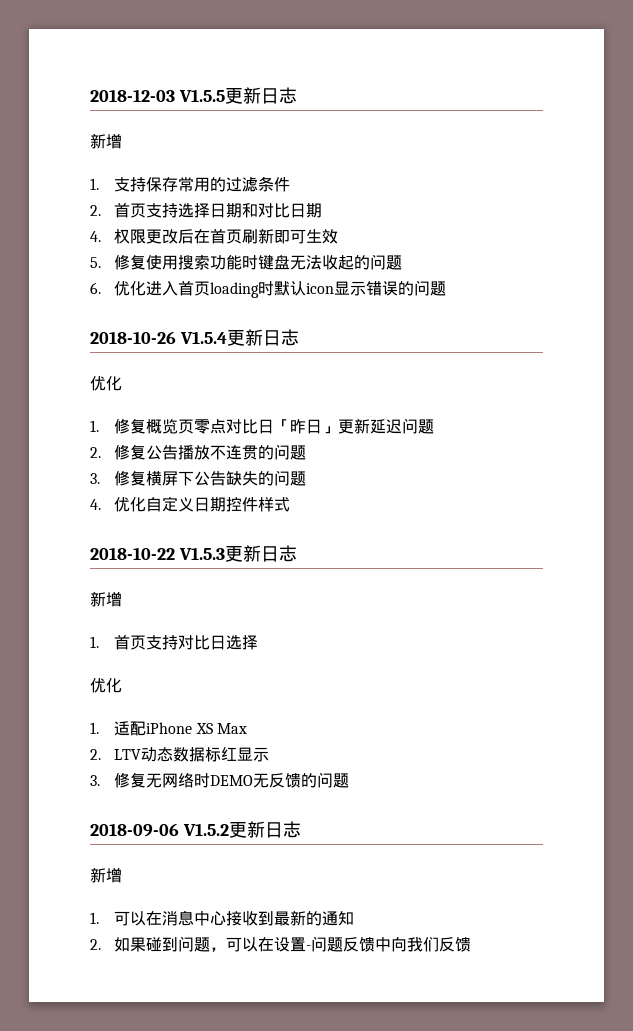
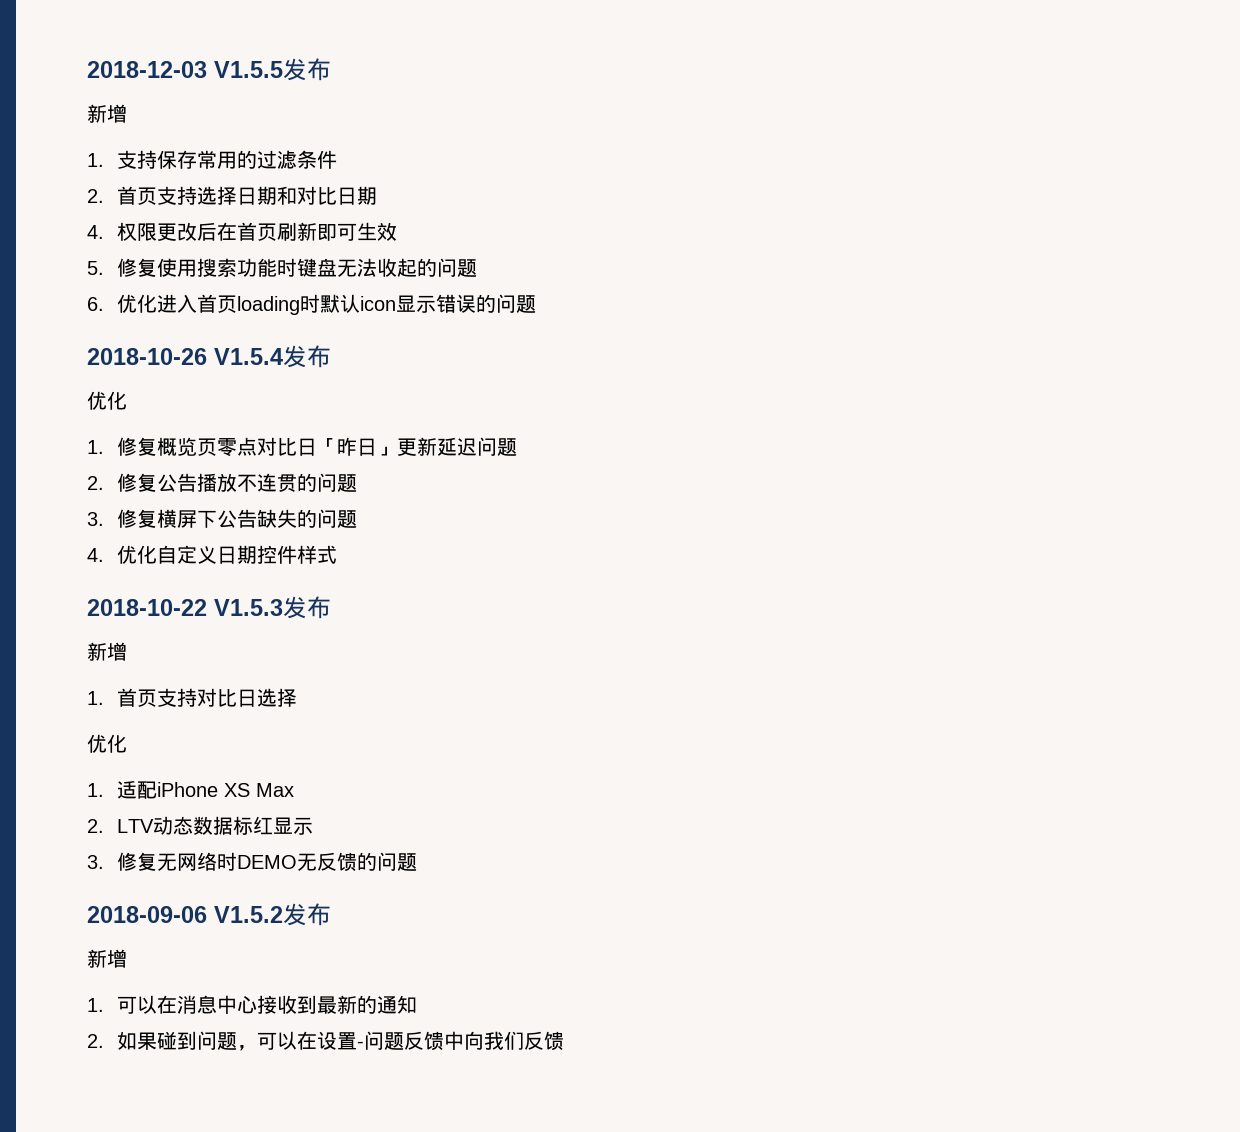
[224,87,297,104] 更新日志 -> [283,58,331,81] 发布
[226,329,299,346] 更新日志 -> [283,345,331,368] 发布
[224,545,297,562] 更新日志 -> [283,596,331,619] 发布
[228,821,301,838] 更新日志 -> [283,903,331,926] 发布

